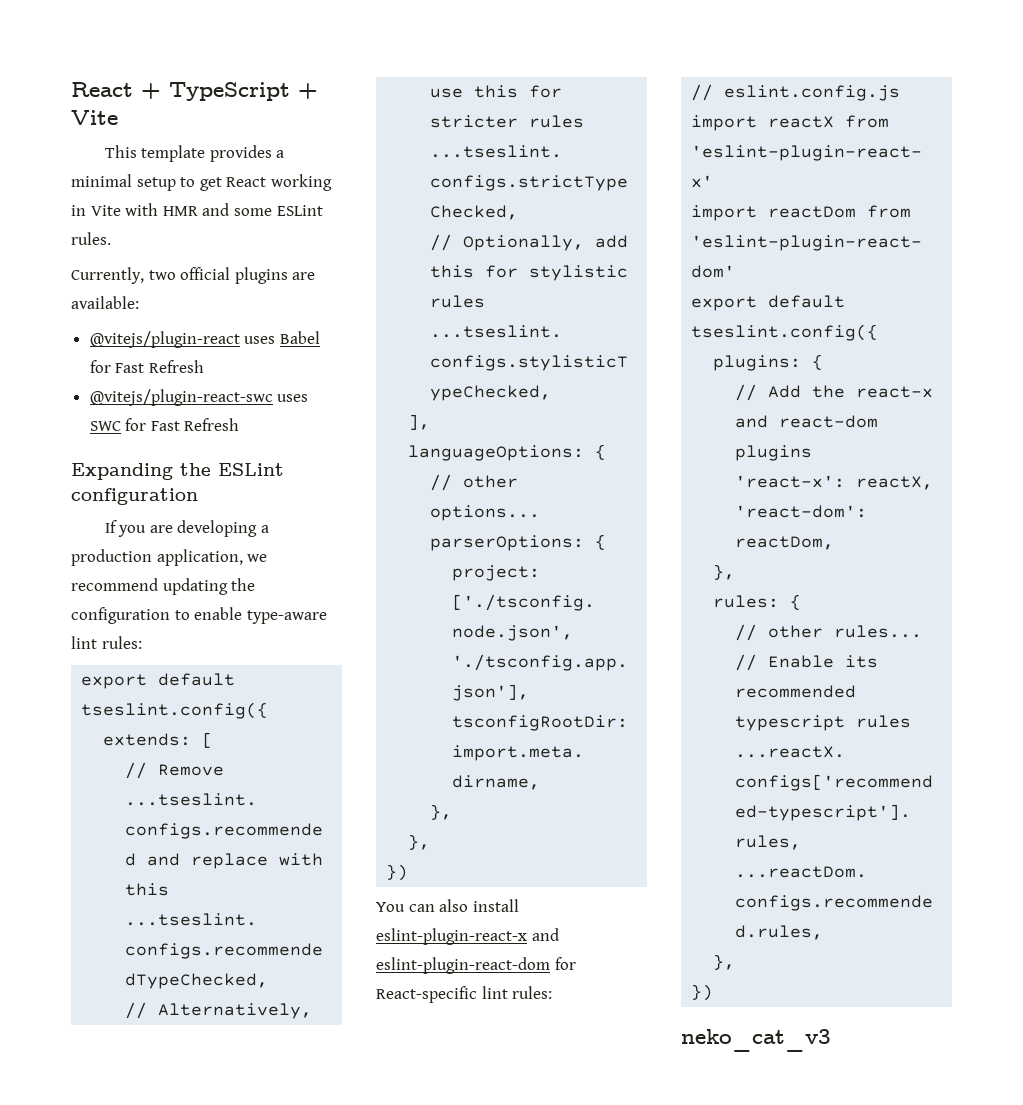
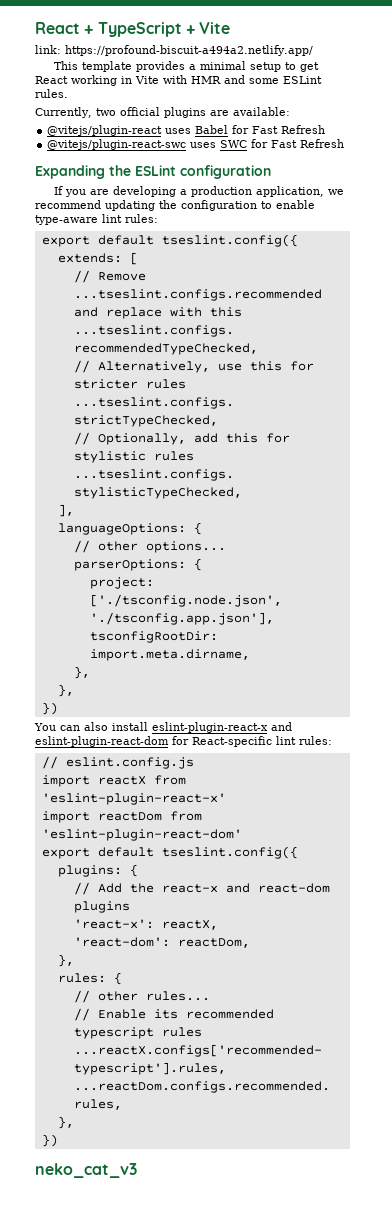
(118, 117) none -> [35,45,313,56] // link: https://profound-biscuit-a494a2.netlify.app/

